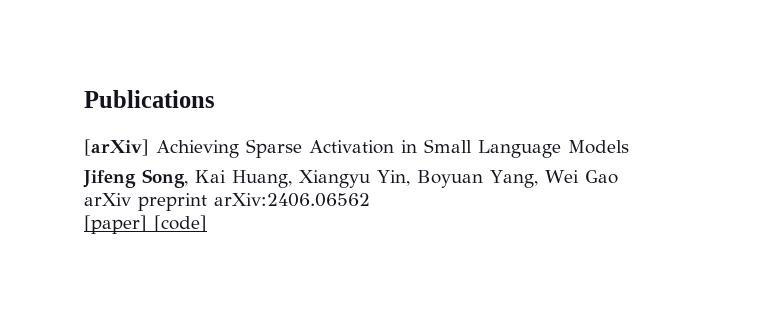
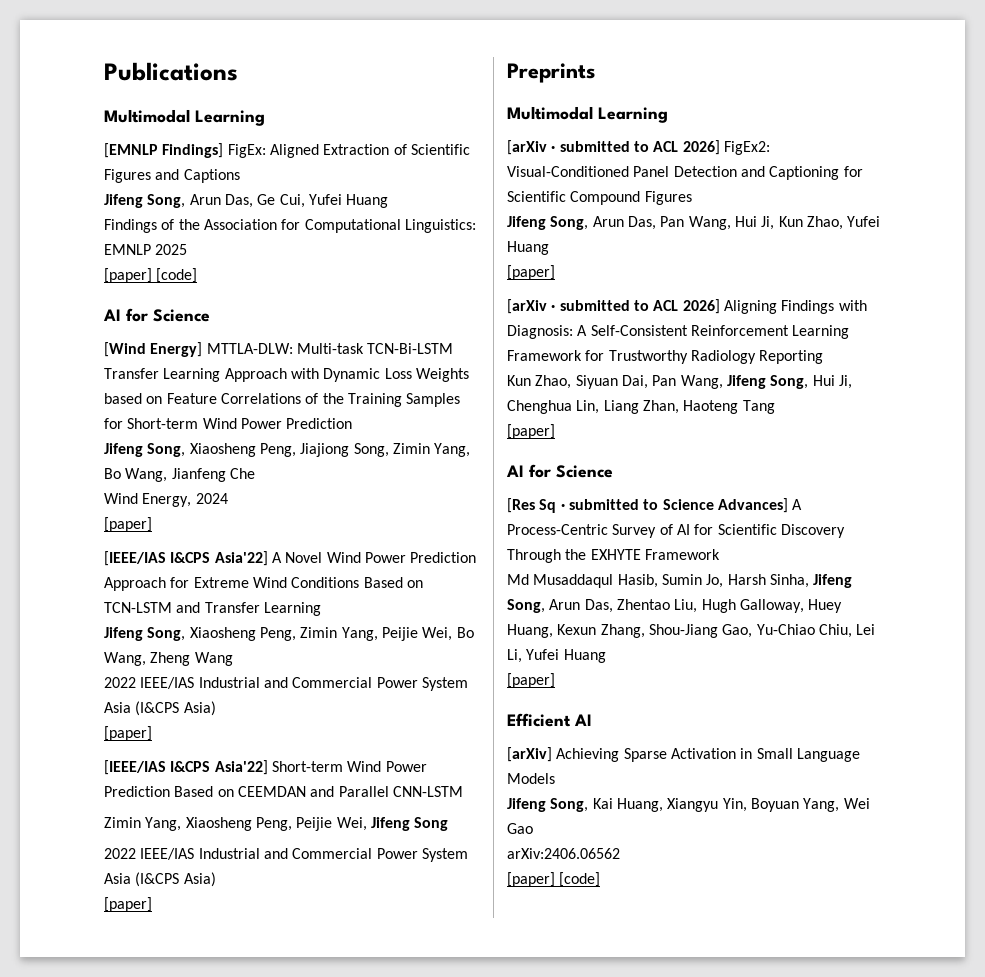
(215, 99) none -> [104,109,265,126] [104,143,470,158] [104,169,240,183] [104,194,389,208] [104,219,476,233] [104,244,188,255] [104,268,198,283] [103,308,210,322] [104,342,454,357] [104,368,469,382] [104,393,461,407] [104,418,353,429] [104,443,471,457] [104,468,255,482] [104,493,228,507] [104,517,152,532] [104,551,477,566] [104,577,423,591] [104,602,321,616] [104,627,474,641] [104,652,233,666] [104,677,468,691] [104,701,216,716] [104,726,152,741] [104,760,427,775] [104,786,463,797] [104,817,449,831] [104,848,468,862] [104,872,216,887] [104,897,152,912] [507,63,595,83] [507,106,668,123] [507,140,770,155] [507,166,863,180] [507,191,692,205] [507,216,881,230] [507,241,549,255] [507,265,555,280] [507,299,867,314] [507,325,850,339] [507,350,824,364] [507,375,852,389] [507,400,775,414] [507,424,555,439] [506,464,613,478] [507,498,803,513] [507,524,845,538] [507,549,720,563] [507,574,853,588] [507,599,843,613] [507,624,876,638] [507,649,606,663] [507,673,555,688] [507,713,592,727] // Multimodal Learning // [EMNLP Findings] FigEx: Aligned Extraction of Scientific Figures and Captions // Jifeng Song, Arun Das, Ge Cui, Yufei Huang // Findings of the Association for Computational Linguistics: EMNLP 2025 // [paper] [code] // AI for Science // [Wind Energy] MTTLA-DLW: Multi-task TCN-Bi-LSTM Transfer Learning Approach with Dynamic Loss Weights based on Feature Correlations of the Training Samples for Short-term Wind Power Prediction // Jifeng Song, Xiaosheng Peng, Jiajiong Song, Zimin Yang, Bo Wang, Jianfeng Che // Wind Energy, 2024 // [paper] // [IEEE/IAS I&CPS Asia'22] A Novel Wind Power Prediction Approach for Extreme Wind Conditions Based on TCN-LSTM and Transfer Learning // Jifeng Song, Xiaosheng Peng, Zimin Yang, Peijie Wei, Bo Wang, Zheng Wang // 2022 IEEE/IAS Industrial and Commercial Power System Asia (I&CPS Asia) // [paper] // [IEEE/IAS I&CPS Asia'22] Short-term Wind Power Prediction Based on CEEMDAN and Parallel CNN-LSTM // Zimin Yang, Xiaosheng Peng, Peijie Wei, Jifeng Song // 2022 IEEE/IAS Industrial and Commercial Power System Asia (I&CPS Asia) // [paper] // Preprints // Multimodal Learning // [arXiv · submitted to ACL 2026] FigEx2: Visual-Conditioned Panel Detection and Captioning for Scientific Compound Figures // Jifeng Song, Arun Das, Pan Wang, Hui Ji, Kun Zhao, Yufei Huang // [paper] // [arXiv · submitted to ACL 2026] Aligning Findings with Diagnosis: A Self-Consistent Reinforcement Learning Framework for Trustworthy Radiology Reporting // Kun Zhao, Siyuan Dai, Pan Wang, Jifeng Song, Hui Ji, Chenghua Lin, Liang Zhan, Haoteng Tang // [paper] // AI for Science // [Res Sq · submitted to Science Advances] A Process-Centric Survey of AI for Scientific Discovery Through the EXHYTE Framework // Md Musaddaqul Hasib, Sumin Jo, Harsh Sinha, Jifeng Song, Arun Das, Zhentao Liu, Hugh Galloway, Huey Huang, Kexun Zhang, Shou-Jiang Gao, Yu-Chiao Chiu, Lei Li, Yufei Huang // [paper] // Efficient AI
[84,193,207,211] arXiv preprint -> (533, 828) none

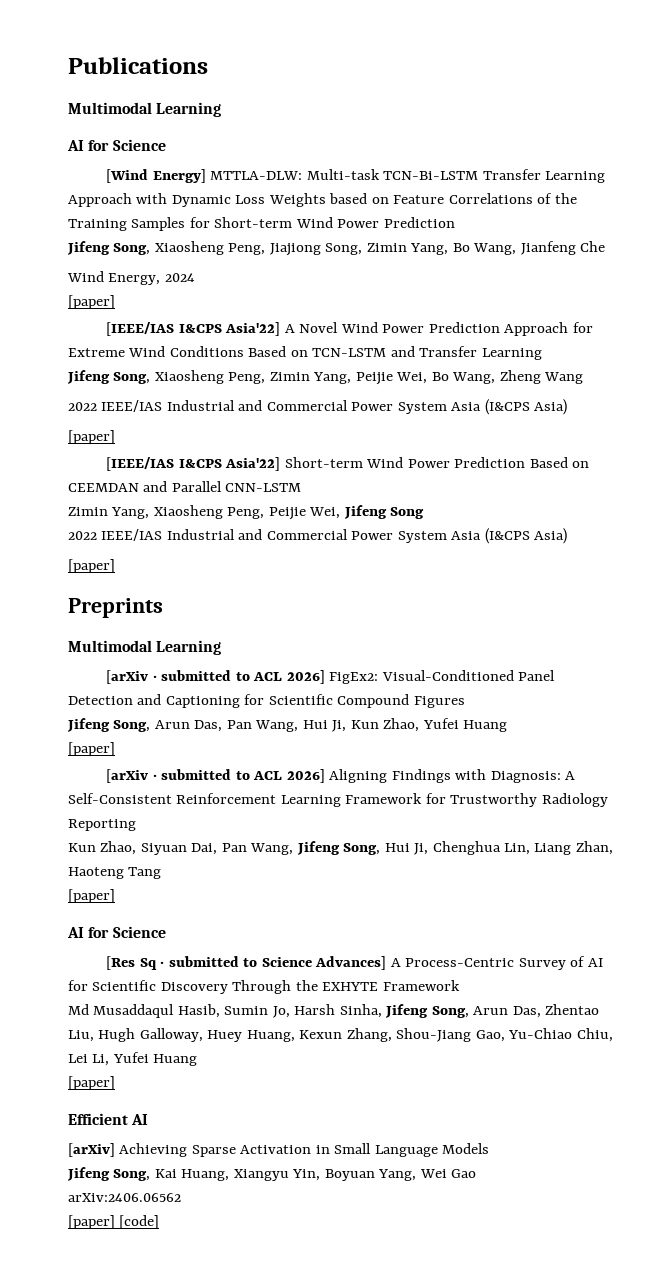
[104,143,470,158] [104,169,240,183] [104,194,389,208] [104,219,476,233] [104,244,188,255] [104,268,198,283] // [EMNLP Findings] FigEx: Aligned Extraction of Scientific Figures and Captions // Jifeng Song, Arun Das, Ge Cui, Yufei Huang // Findings of the Association for Computational Linguistics: EMNLP 2025 // [paper] [code] -> (222, 109) none

